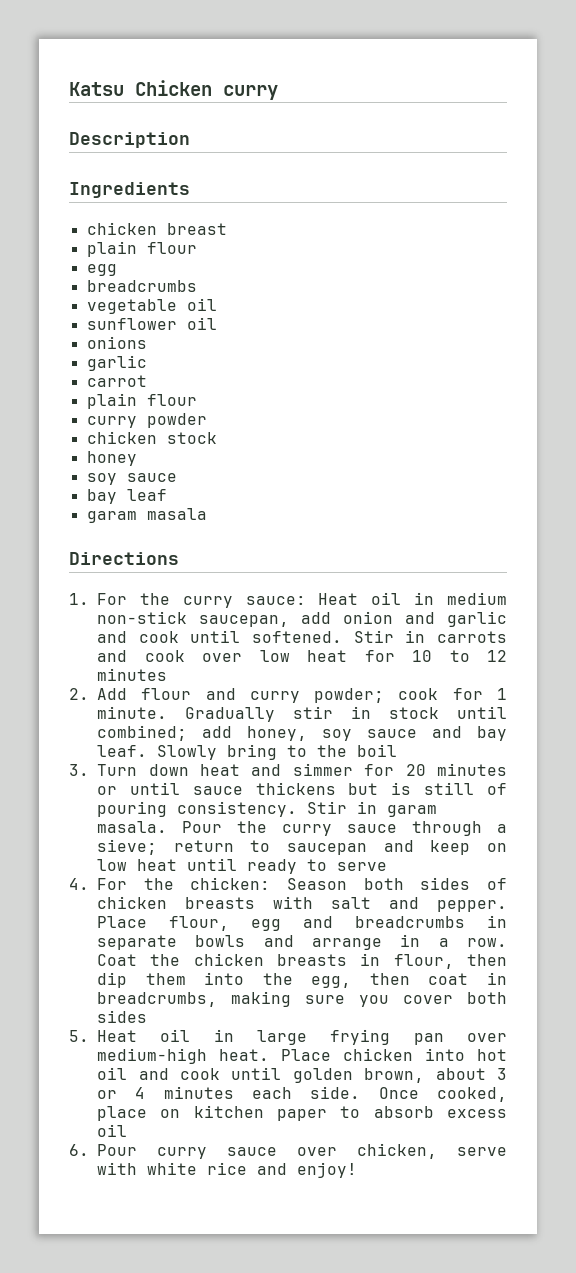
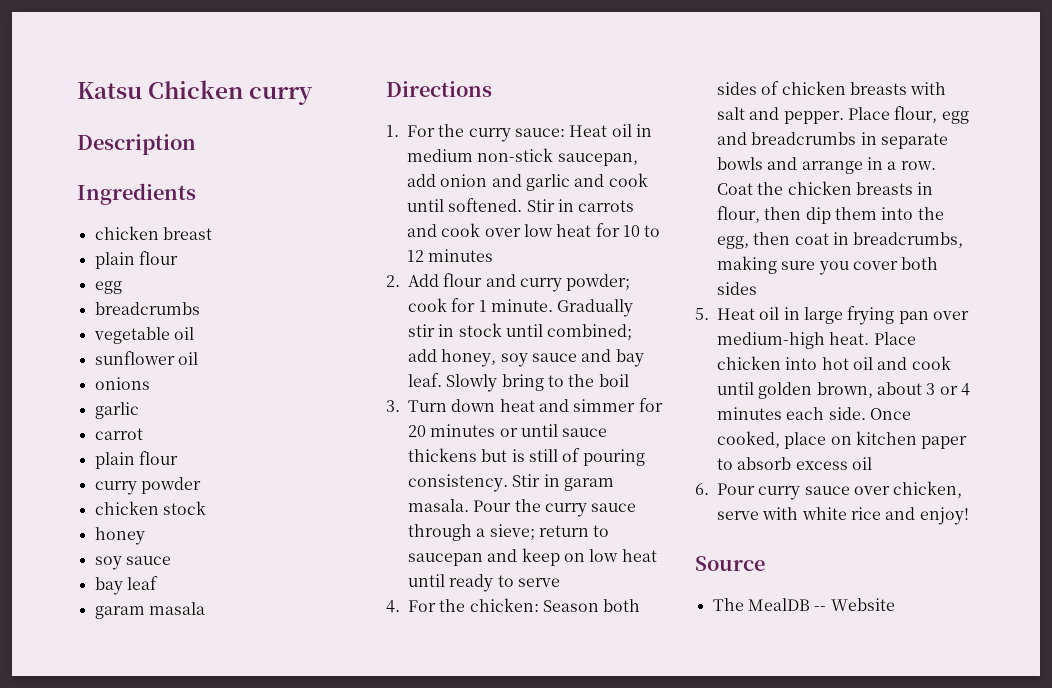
(358, 1170) none -> [695,556,765,571] [712,598,895,611] // Source // The MealDB -- Website

